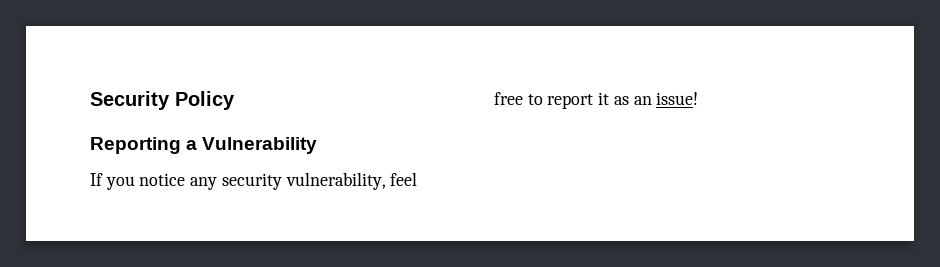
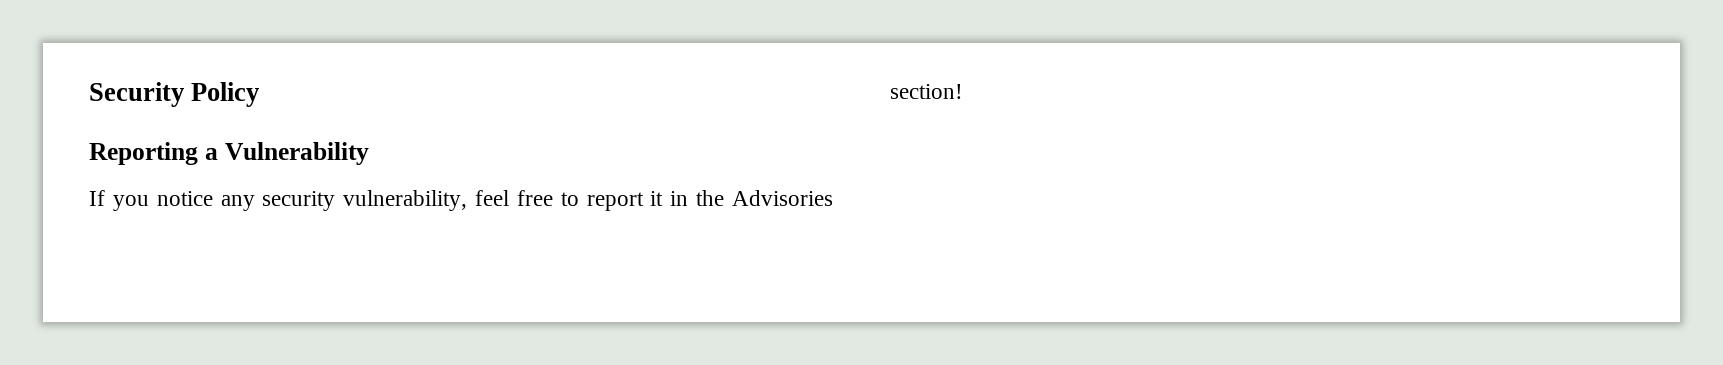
[613,92,699,105] as an issue! -> [670,190,833,206] [890,84,963,99] in the Advisories section!

